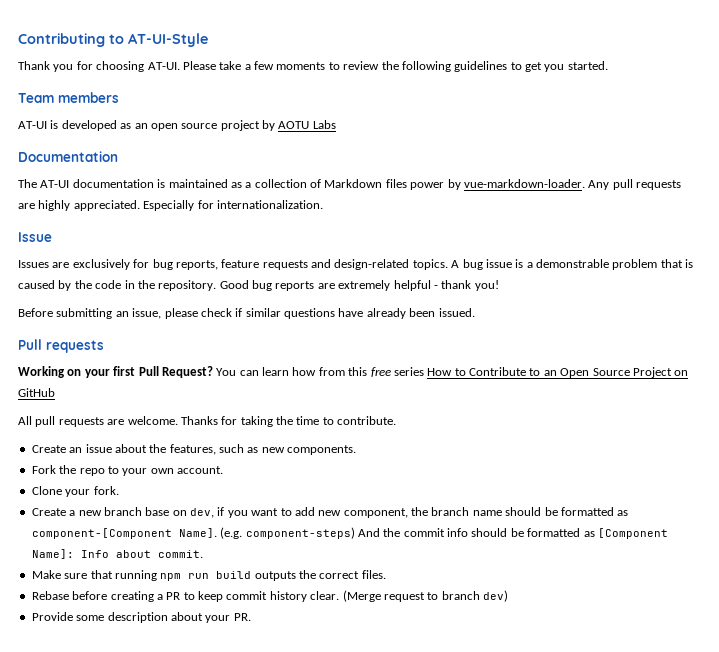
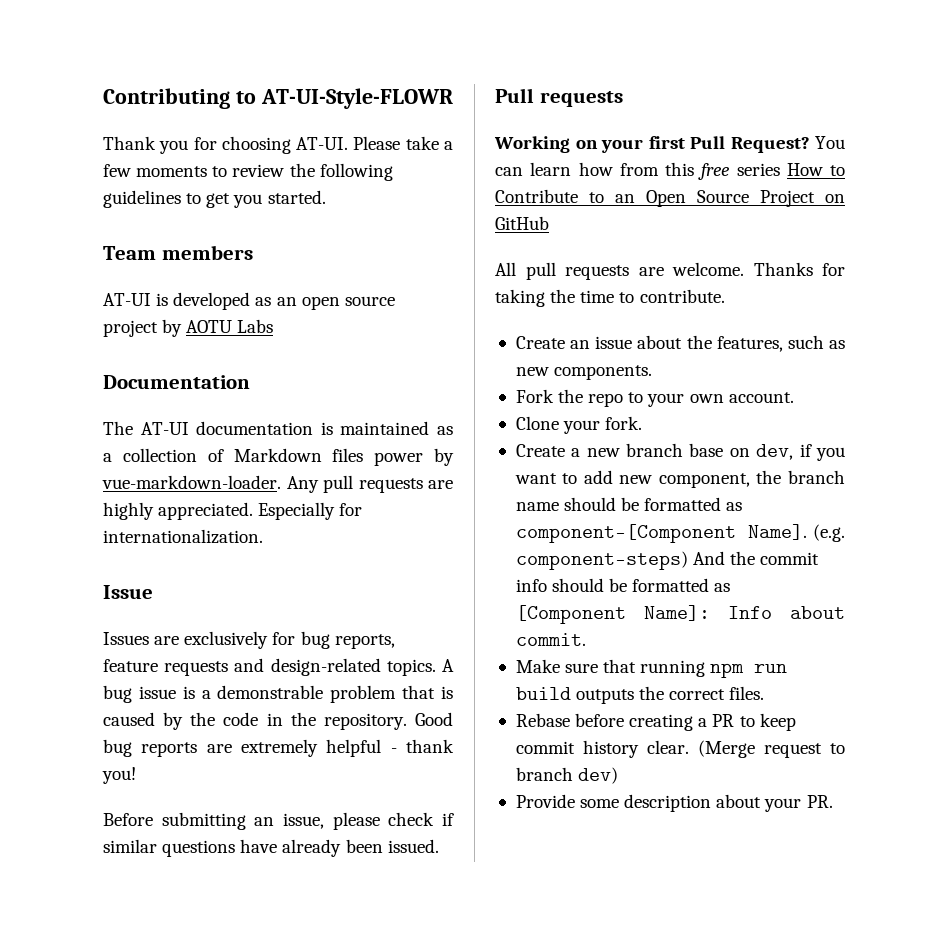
[128,33,208,47] AT-UI-Style -> [260,88,453,109] AT-UI-Style-FLOWR

